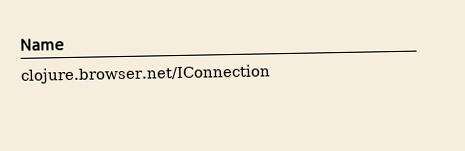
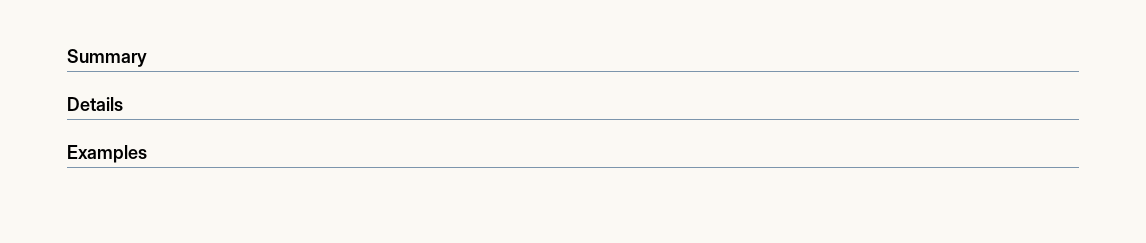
[20,38,65,51] [20,64,271,84] Name // clojure.browser.net/IConnection -> [67,49,147,67] [67,97,123,111] [67,145,147,163] Summary // Details // Examples

